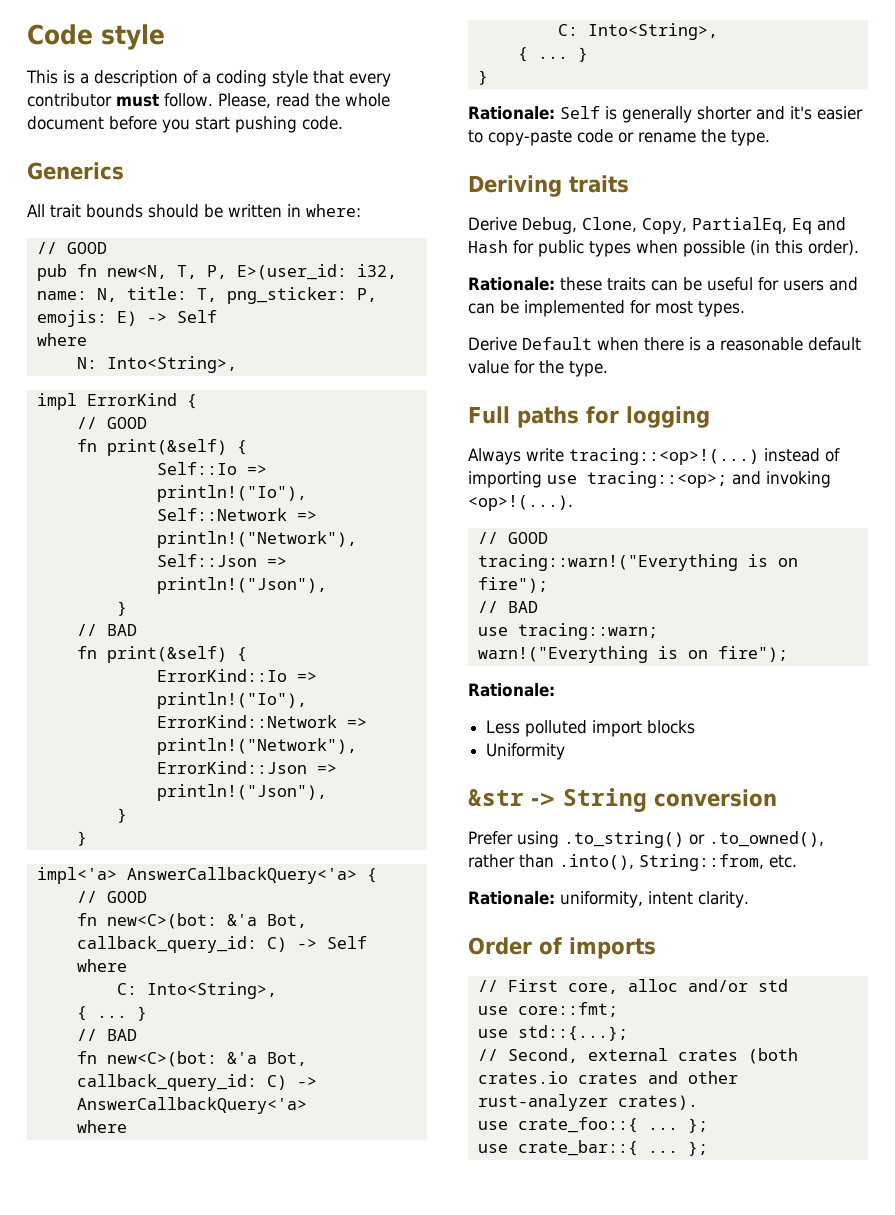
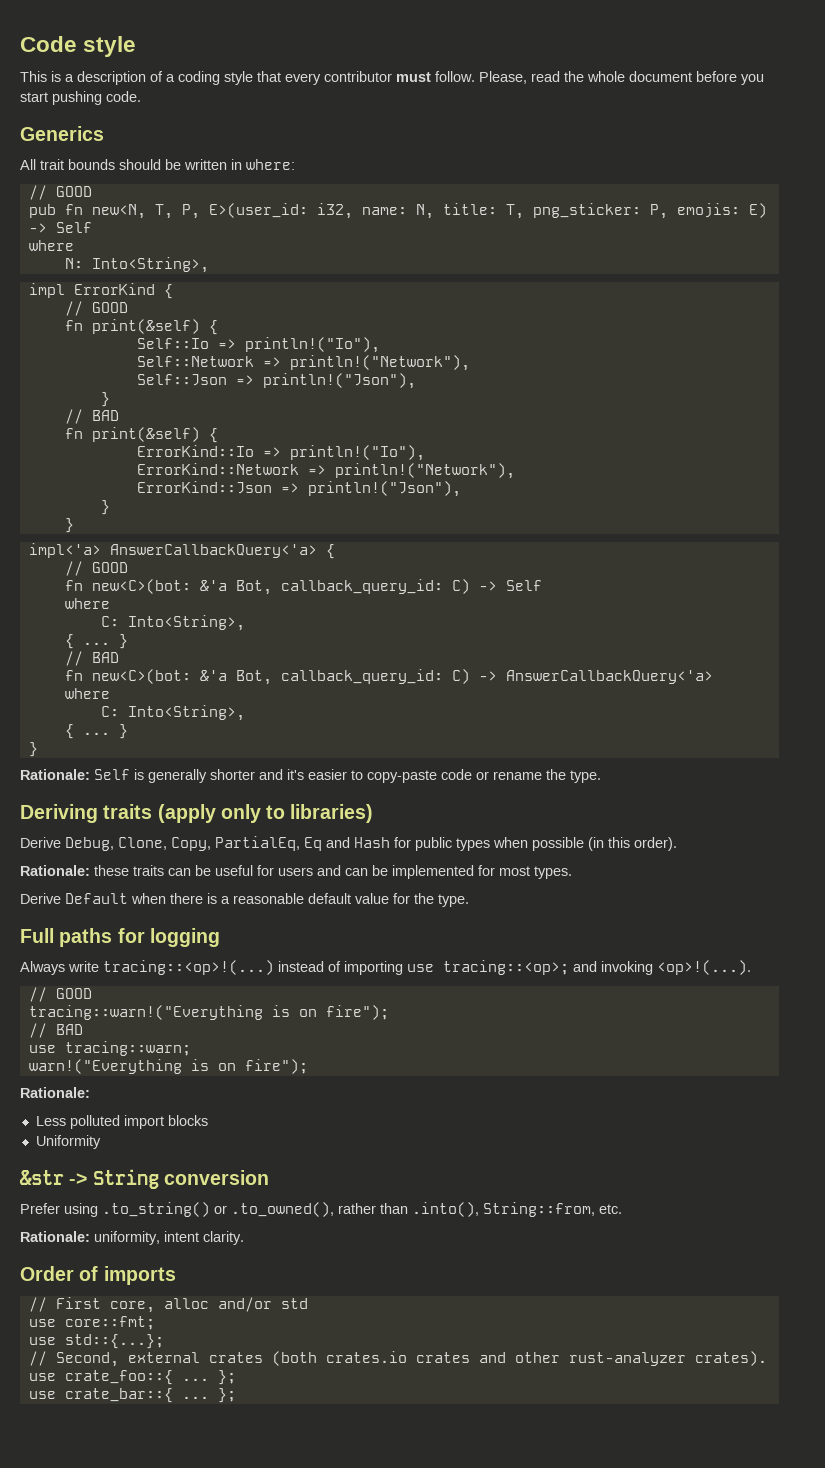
(629, 184) none -> [157,804,374,823] (apply only to libraries)

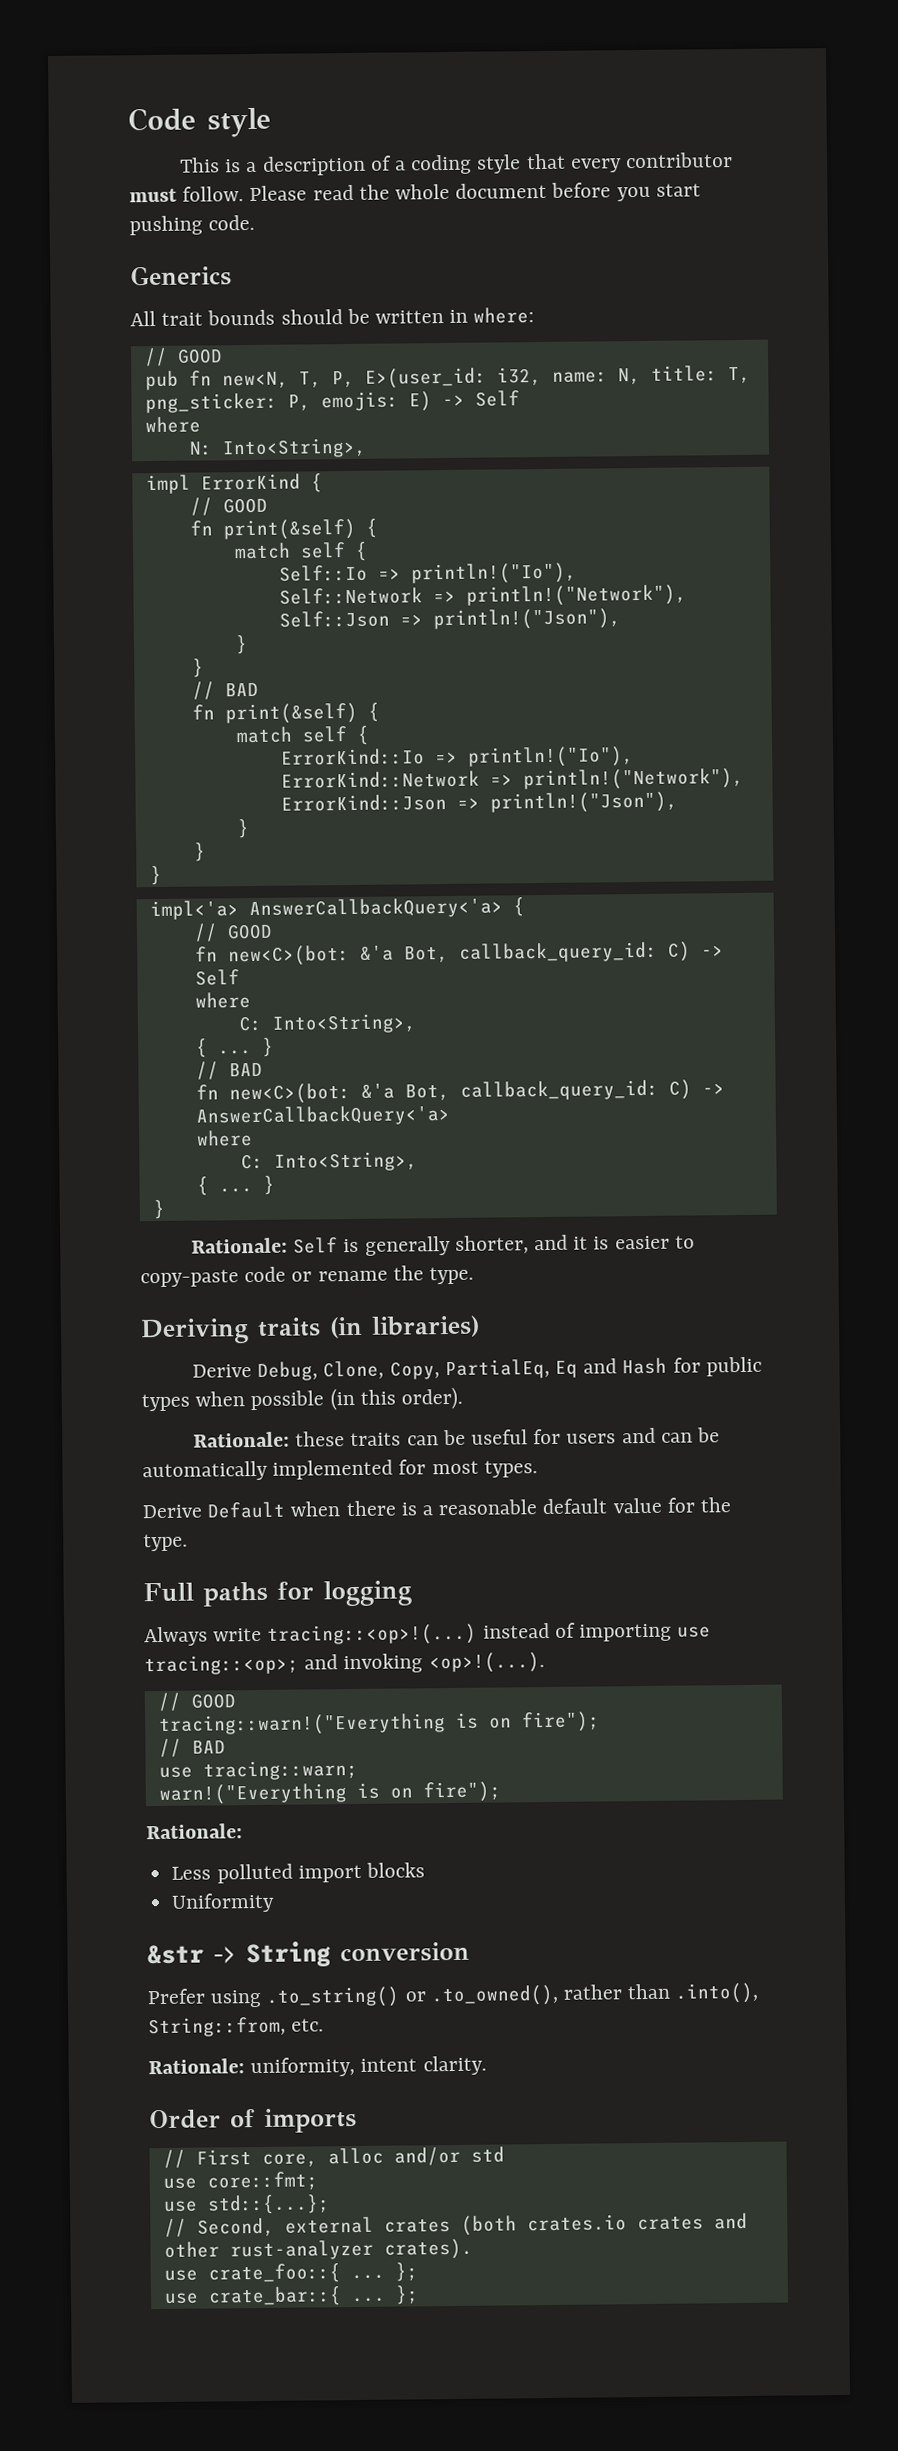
[479,71,527,84] Please, -> [249,185,308,202] Please
(218, 327) none -> [233,541,368,561] // match self {
(110, 399) none -> [191,658,204,678] // }
(218, 435) none -> [235,725,370,745] // match self {
(74, 525) none -> [149,865,162,886] // }
[210,769,304,780] shorter and it's -> [454,1234,610,1254] shorter, and it is
[157,804,286,823] (apply only to -> [329,1316,363,1339] (in
(388, 870) none -> [142,1460,268,1482] automatically

